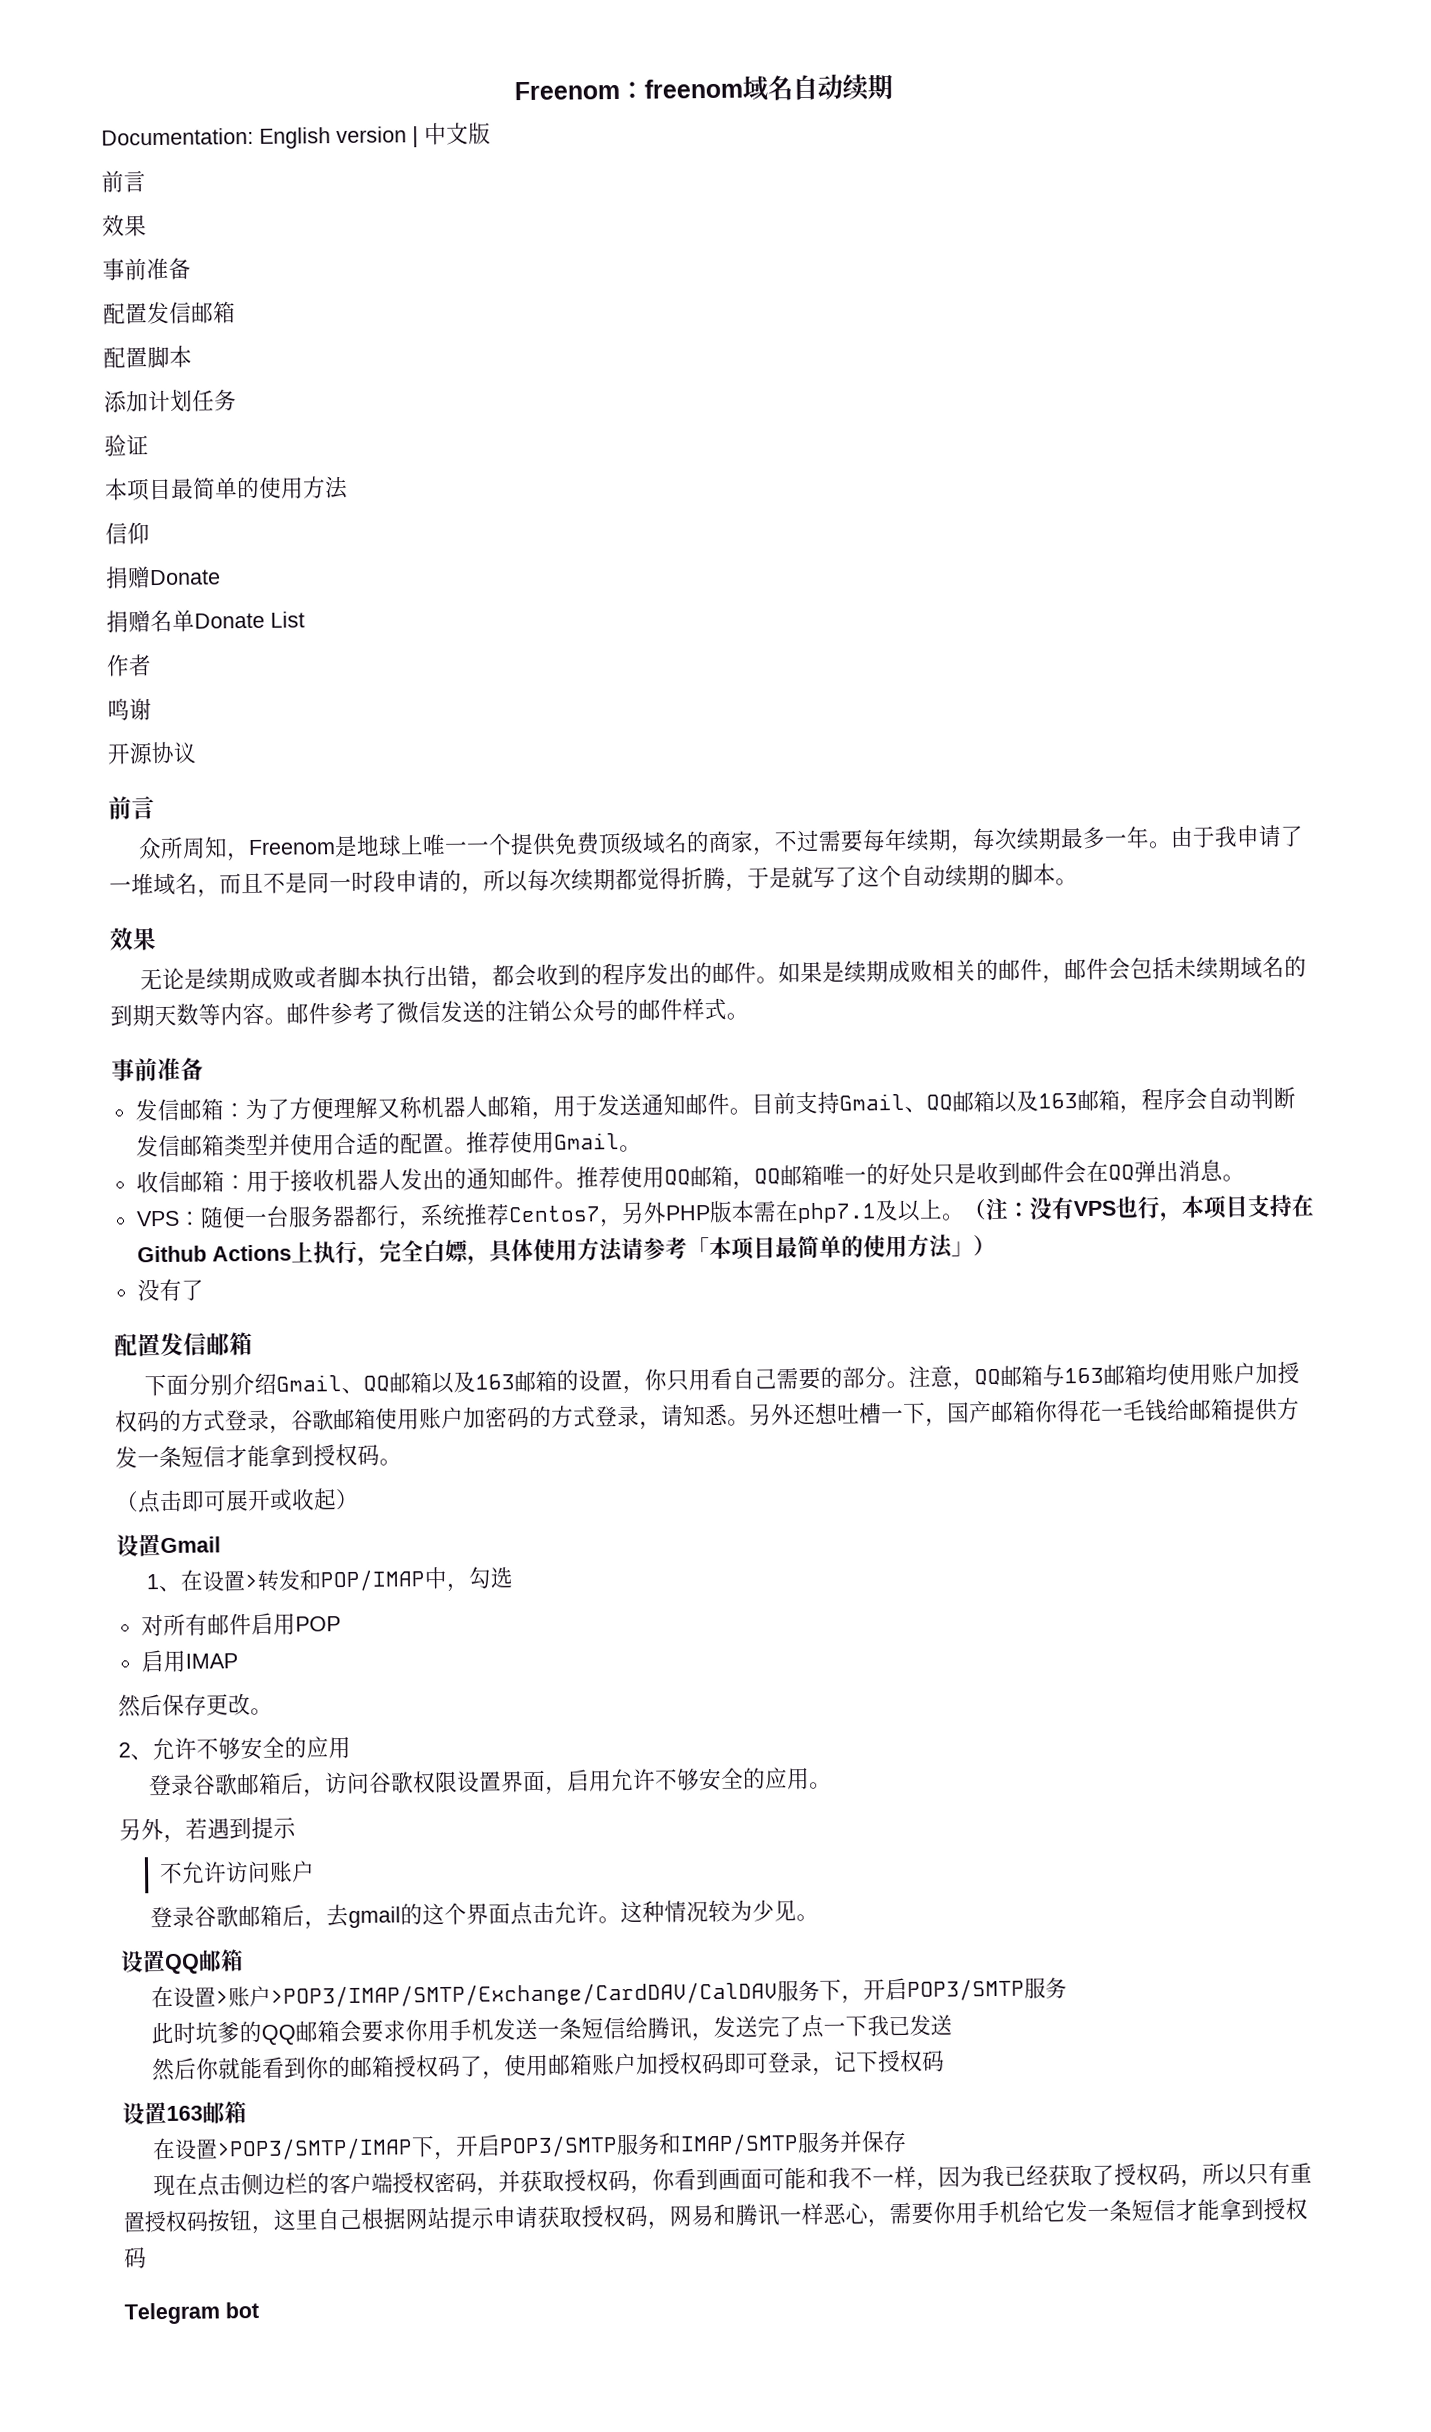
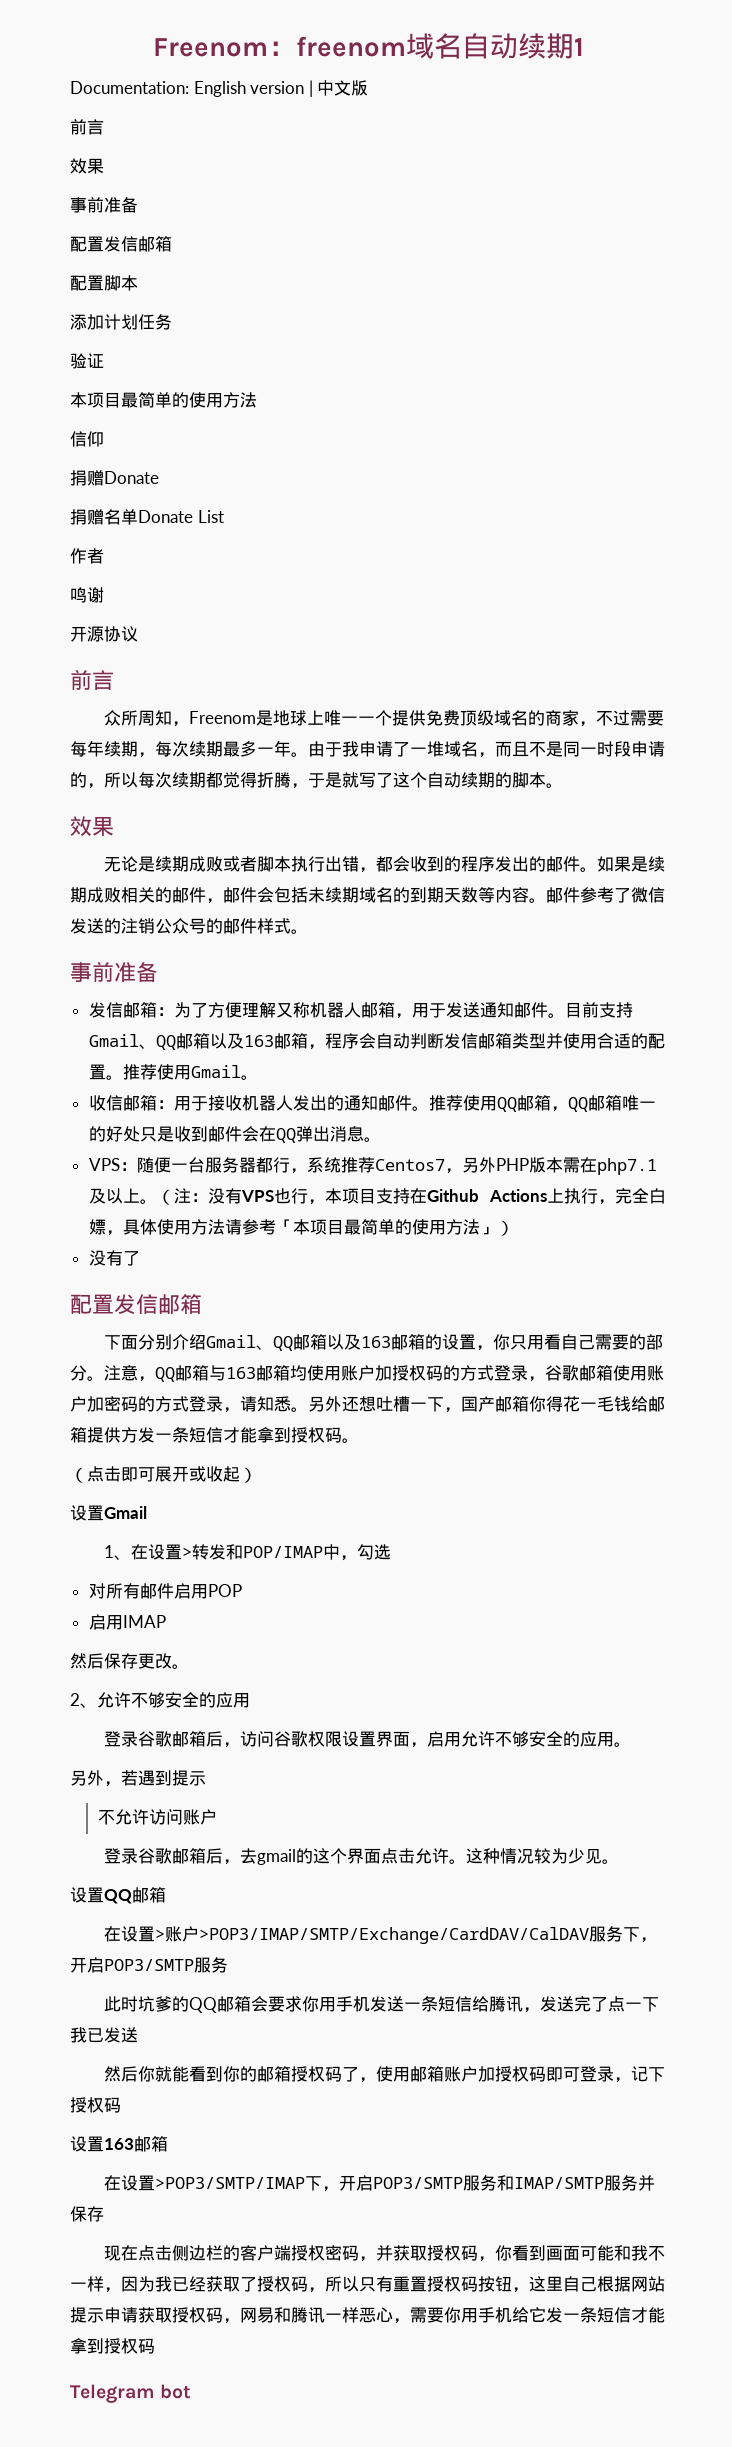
(893, 87) none -> [573,38,584,56] 1

